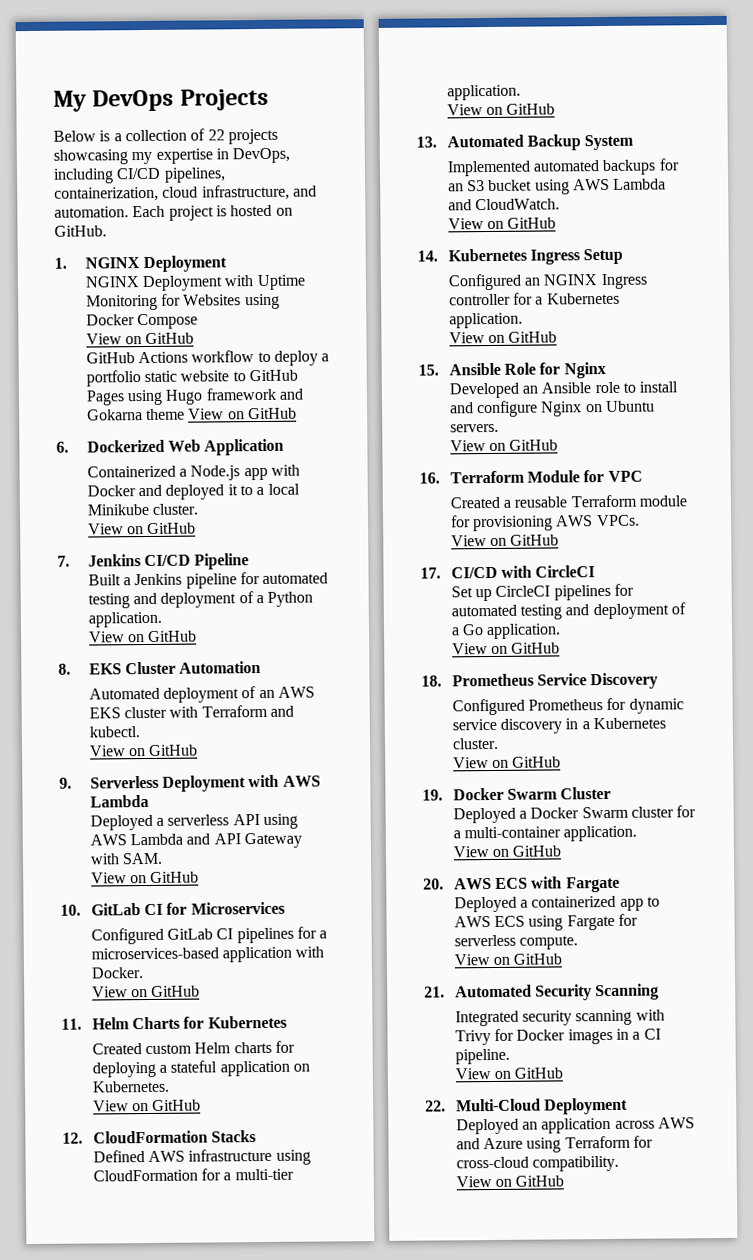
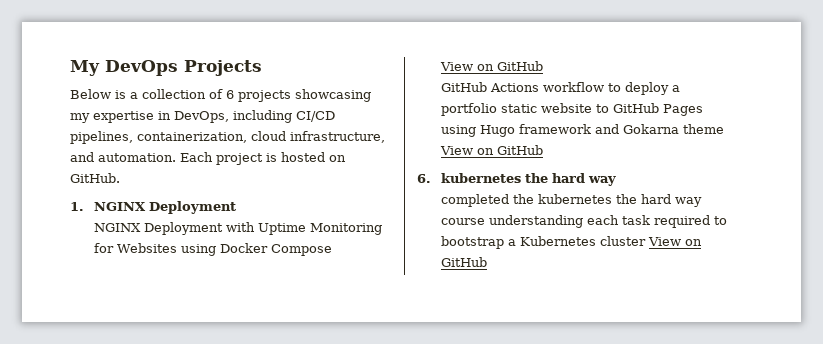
[207,129,225,141] 22 -> [226,90,234,99] 6
[86,438,285,456] [86,464,300,481] [86,483,300,500] [86,503,199,516] [87,522,197,535] [57,553,250,570] [87,572,329,589] [87,591,314,609] [87,611,162,628] [88,630,198,643] [58,661,262,675] [88,686,315,703] [88,704,294,719] [88,726,140,738] [88,744,199,757] [59,774,321,792] [89,794,149,808] [89,813,298,831] [89,832,302,849] [89,852,164,865] [90,871,200,884] [60,901,285,916] [90,926,328,945] [90,946,325,963] [90,967,144,979] [91,985,201,998] [61,1015,287,1030] [91,1040,295,1055] [91,1060,310,1078] [91,1080,170,1093] [92,1099,202,1112] [62,1130,257,1144] [92,1148,311,1165] [92,1168,294,1182] [446,84,521,101] [446,103,556,116] [416,134,635,151] [446,158,680,177] [447,178,667,195] [447,198,561,211] [447,217,557,230] [417,248,624,265] [447,273,648,291] [448,292,620,306] [448,312,523,329] [448,331,558,344] [418,361,606,379] [448,381,679,399] [449,400,655,418] [449,423,499,433] [449,439,559,452] [419,470,643,484] [449,494,687,509] [450,514,640,532] [450,534,560,547] [420,565,596,579] [450,583,634,602] [450,602,686,620] [450,623,562,640] [451,642,561,655] [421,672,659,690] [451,697,684,716] [451,717,666,734] [451,737,499,750] [452,756,562,769] [422,786,612,801] [452,805,697,824] [452,825,638,842] [452,845,562,858] [423,876,620,893] [453,895,660,913] [453,913,638,931] [453,934,579,950] [453,953,563,966] [424,983,660,1001] [454,1009,665,1027] [454,1028,661,1046] [454,1048,510,1065] [454,1067,564,1080] [425,1097,629,1115] [455,1117,695,1135] [455,1135,653,1153] [455,1155,620,1172] Dockerized Web Application // Containerized a Node.js app with Docker and deployed it to a local Minikube cluster. // View on GitHub // 7. Jenkins CI/CD Pipeline // Built a Jenkins pipeline for automated testing and deployment of a Python application. // View on GitHub // 8. EKS Cluster Automation // Automated deployment of an AWS EKS cluster with Terraform and kubectl. // View on GitHub // 9. Serverless Deployment with AWS Lambda // Deployed a serverless API using AWS Lambda and API Gateway with SAM. // View on GitHub // 10. GitLab CI for Microservices // Configured GitLab CI pipelines for a microservices-based application with Docker. // View on GitHub // 11. Helm Charts for Kubernetes // Created custom Helm charts for deploying a stateful application on Kubernetes. // View on GitHub // 12. CloudFormation Stacks // Defined AWS infrastructure using CloudFormation for a multi-tier application. // View on GitHub // 13. Automated Backup System // Implemented automated backups for an S3 bucket using AWS Lambda and CloudWatch. // View on GitHub // 14. Kubernetes Ingress Setup // Configured an NGINX Ingress controller for a Kubernetes application. // View on GitHub // 15. Ansible Role for Nginx // Developed an Ansible role to install and configure Nginx on Ubuntu servers. // View on GitHub // 16. Terraform Module for VPC // Created a reusable Terraform module for provisioning AWS VPCs. // View on GitHub // 17. CI/CD with CircleCI // Set up CircleCI pipelines for automated testing and deployment of a Go application. // View on GitHub // 18. Prometheus Service Discovery // Configured Prometheus for dynamic service discovery in a Kubernetes cluster. // View on GitHub // 19. Docker Swarm Cluster // Deployed a Docker Swarm cluster for a multi-container application. // View on GitHub // 20. AWS ECS with Fargate // Deployed a containerized app to AWS ECS using Fargate for serverless compute. // View on GitHub // 21. Automated Security Scanning // Integrated security scanning with Trivy for Docker images in a CI pipeline. // View on GitHub // 22. Multi-Cloud Deployment // Deployed an application across AWS and Azure using Terraform for cross-cloud compatibility. // -> [440,173,616,186] [440,194,702,207] [440,215,727,228] [440,236,646,249] kubernetes the hard way // completed the kubernetes the hard way course understanding each task required to bootstrap a Kubernetes cluster

